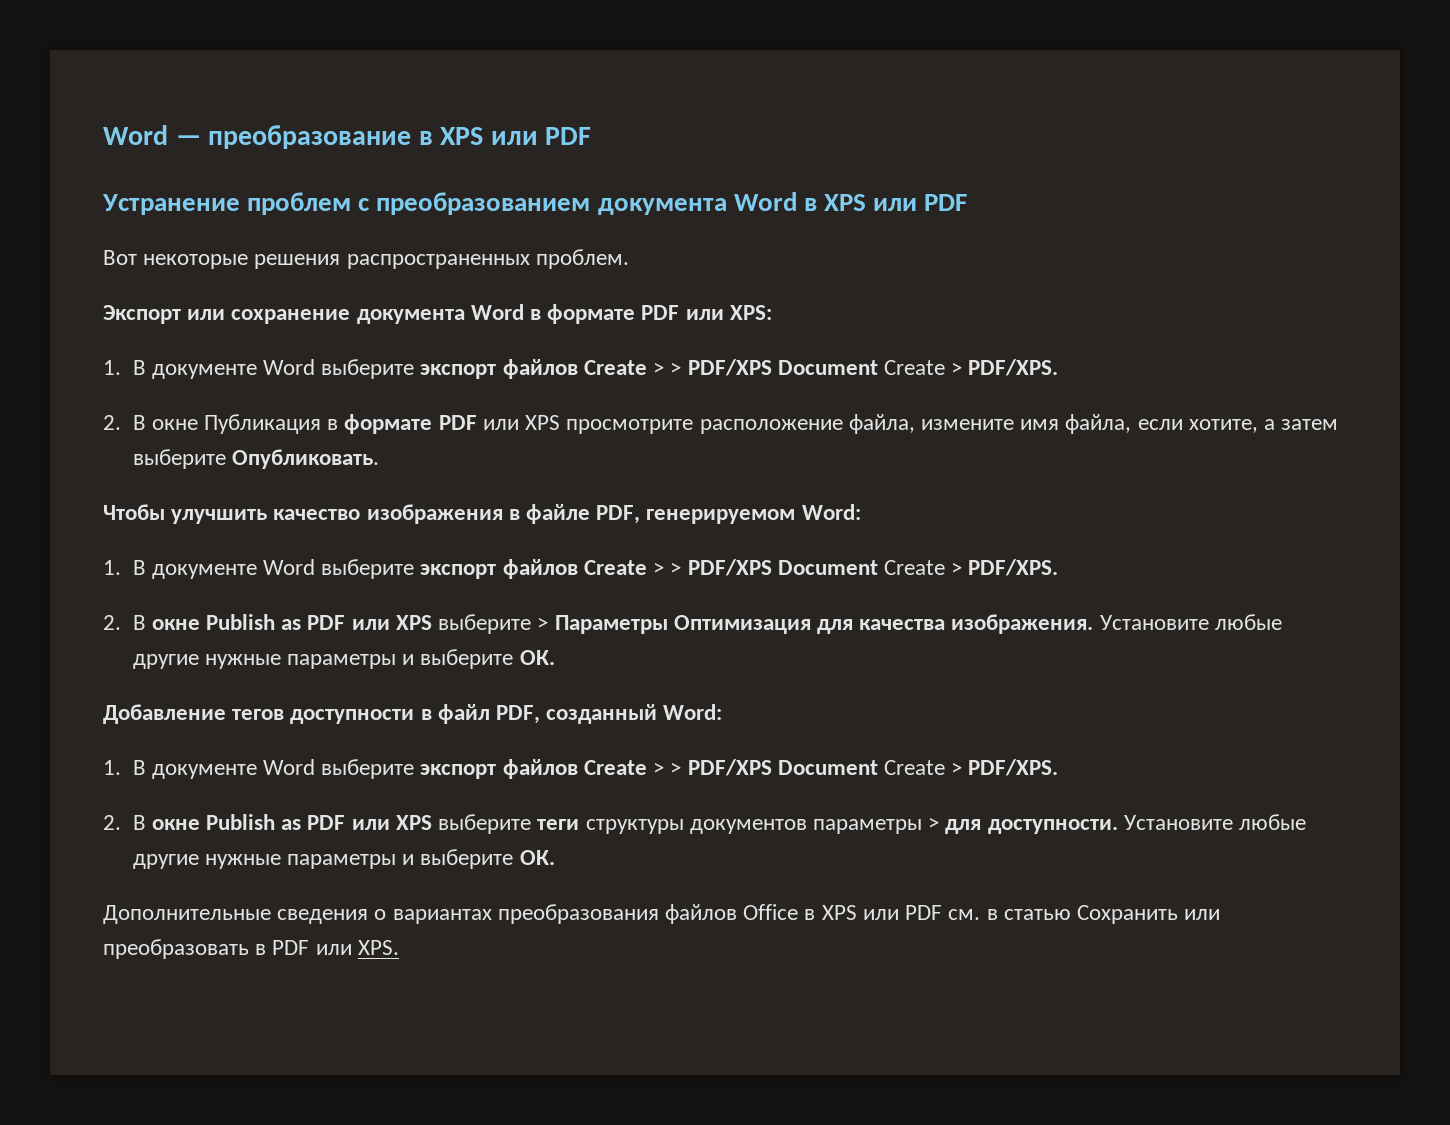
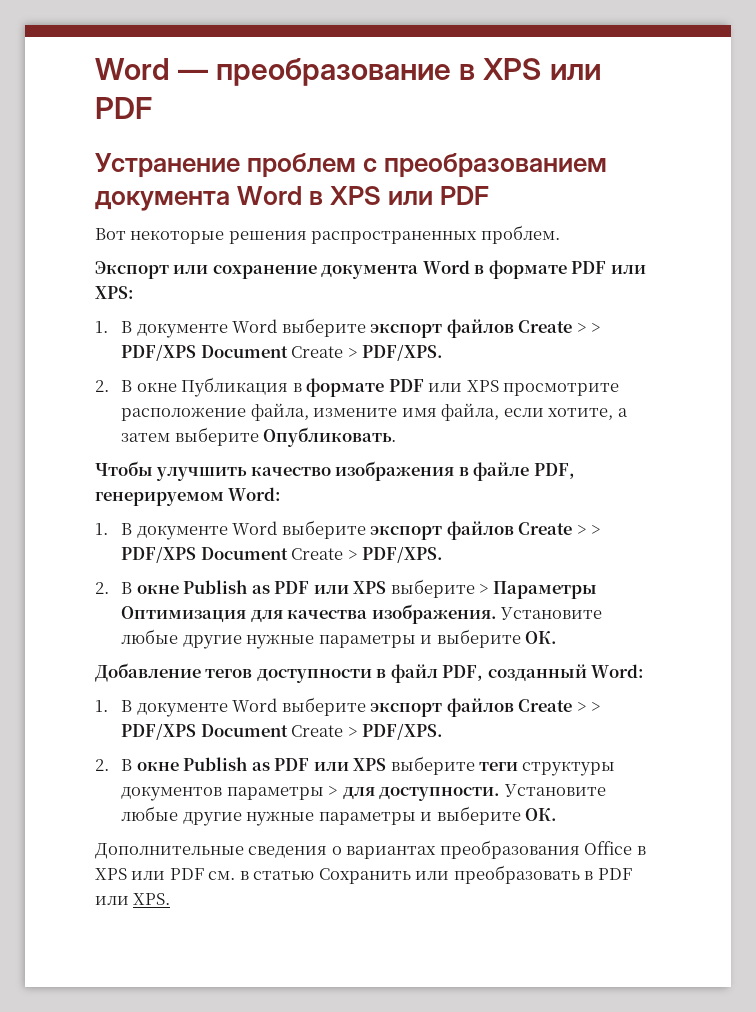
[665,904,738,924] файлов -> (580, 849) none

